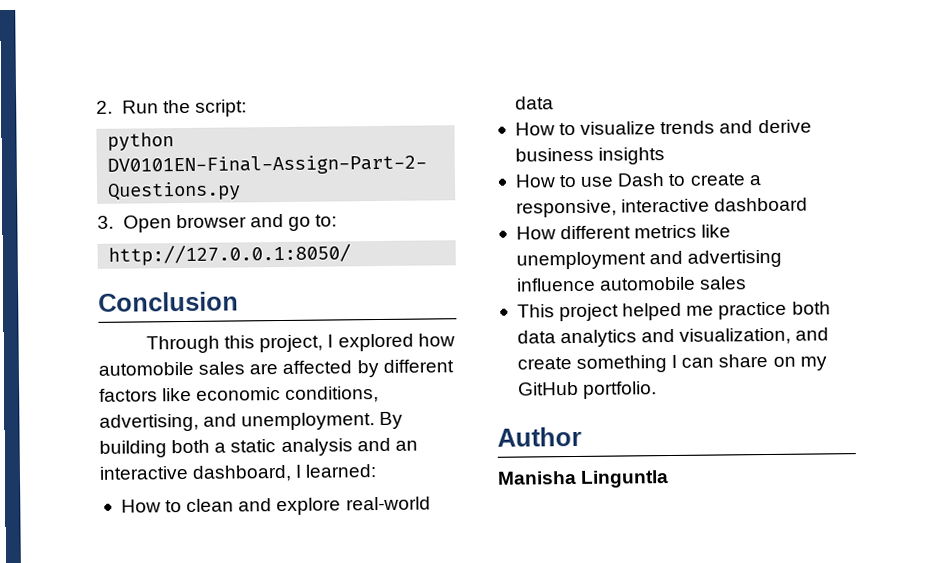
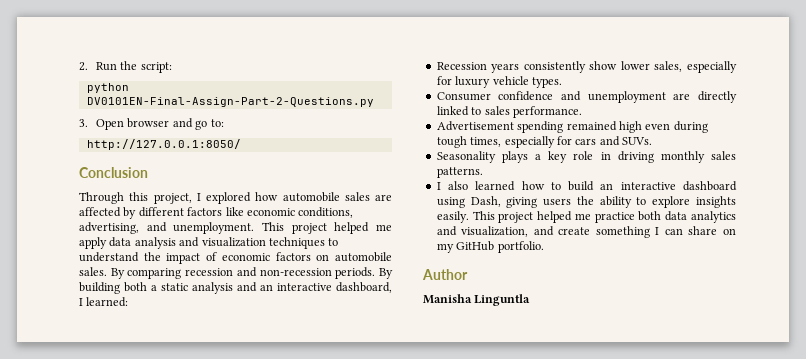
(376, 421) none -> [262,222,392,234] [79,237,339,249] [79,252,392,264] [79,267,376,279] This project helped me apply data analysis and visualization techniques to understand the impact of economic factors on automobile sales. By comparing recession and non-recession periods.
[120,496,431,516] [514,96,554,110] [514,119,812,136] [514,147,666,165] [514,173,762,188] [515,197,809,218] [515,224,732,240] [515,249,783,270] [515,276,748,292] How to clean and explore real-world data // How to visualize trends and derive business insights // How to use Dash to create a responsive, interactive dashboard // How different metrics like unemployment and advertising influence automobile sales // -> [436,61,737,73] [436,76,562,88] [436,91,737,103] [436,106,582,118] [436,121,708,133] [436,136,652,148] [436,151,736,163] [436,167,483,178] [436,181,737,191] [436,196,736,208] [436,211,469,223] Recession years consistently show lower sales, especially for luxury vehicle types. // Consumer confidence and unemployment are directly linked to sales performance. // Advertisement spending remained high even during tough times, especially for cars and SUVs. // Seasonality plays a key role in driving monthly sales patterns. // I also learned how to build an interactive dashboard using Dash, giving users the ability to explore insights easily.

